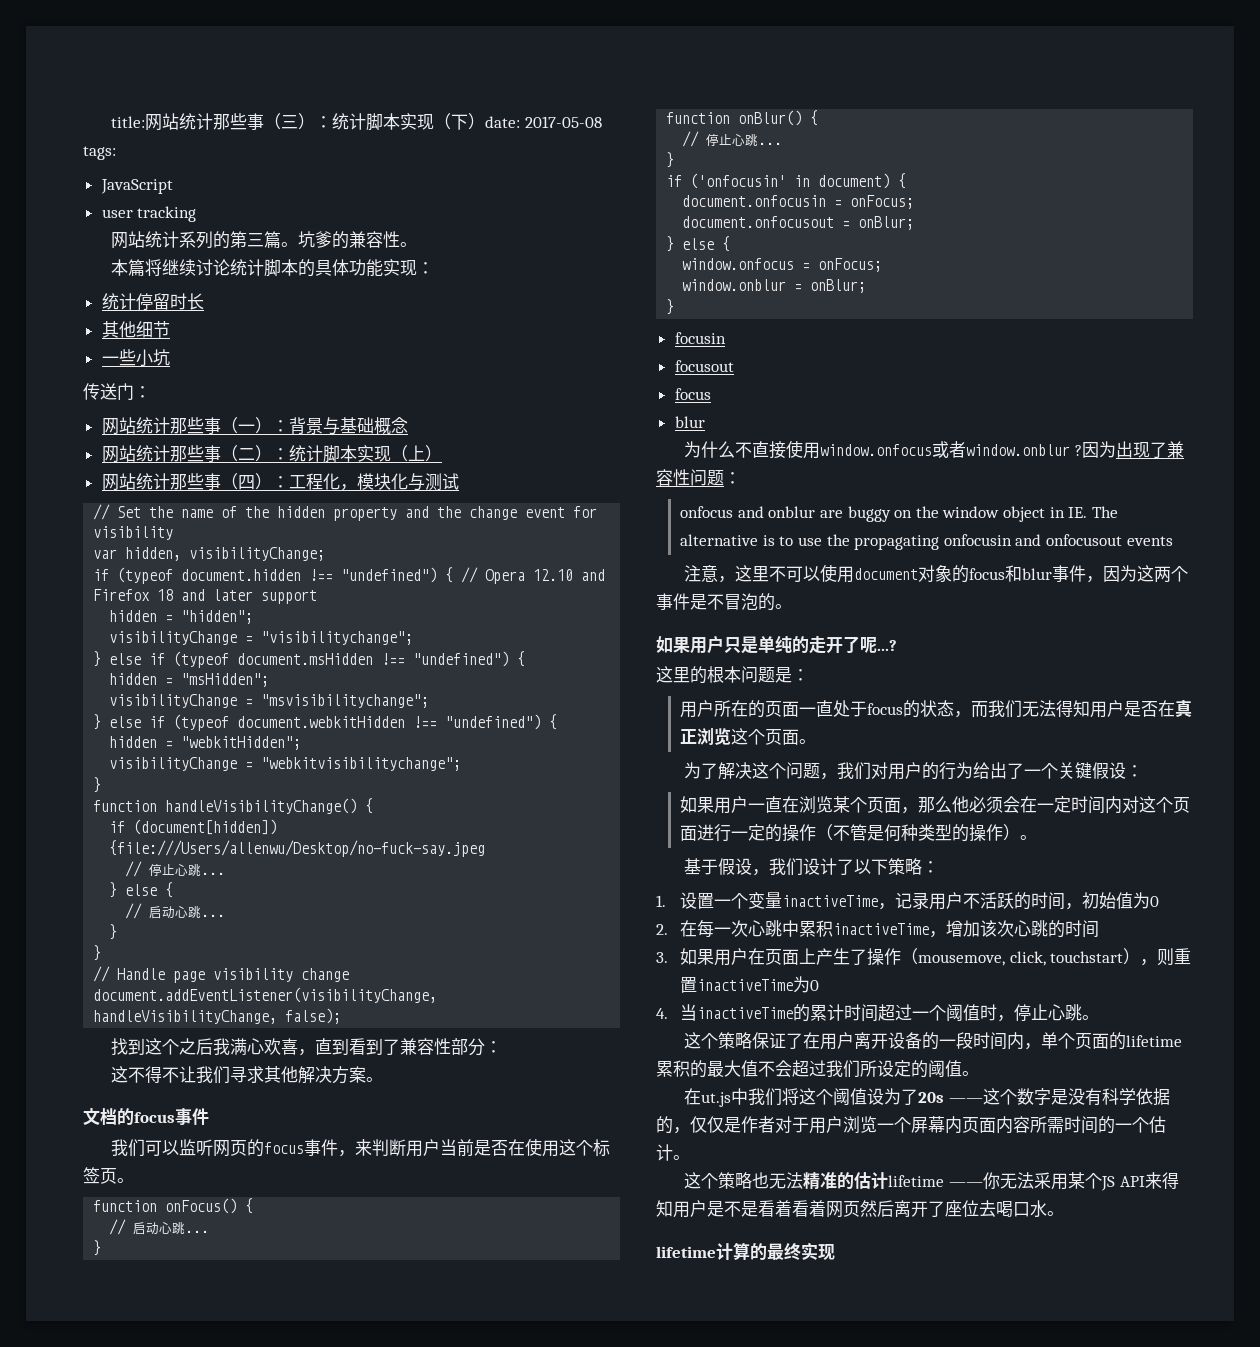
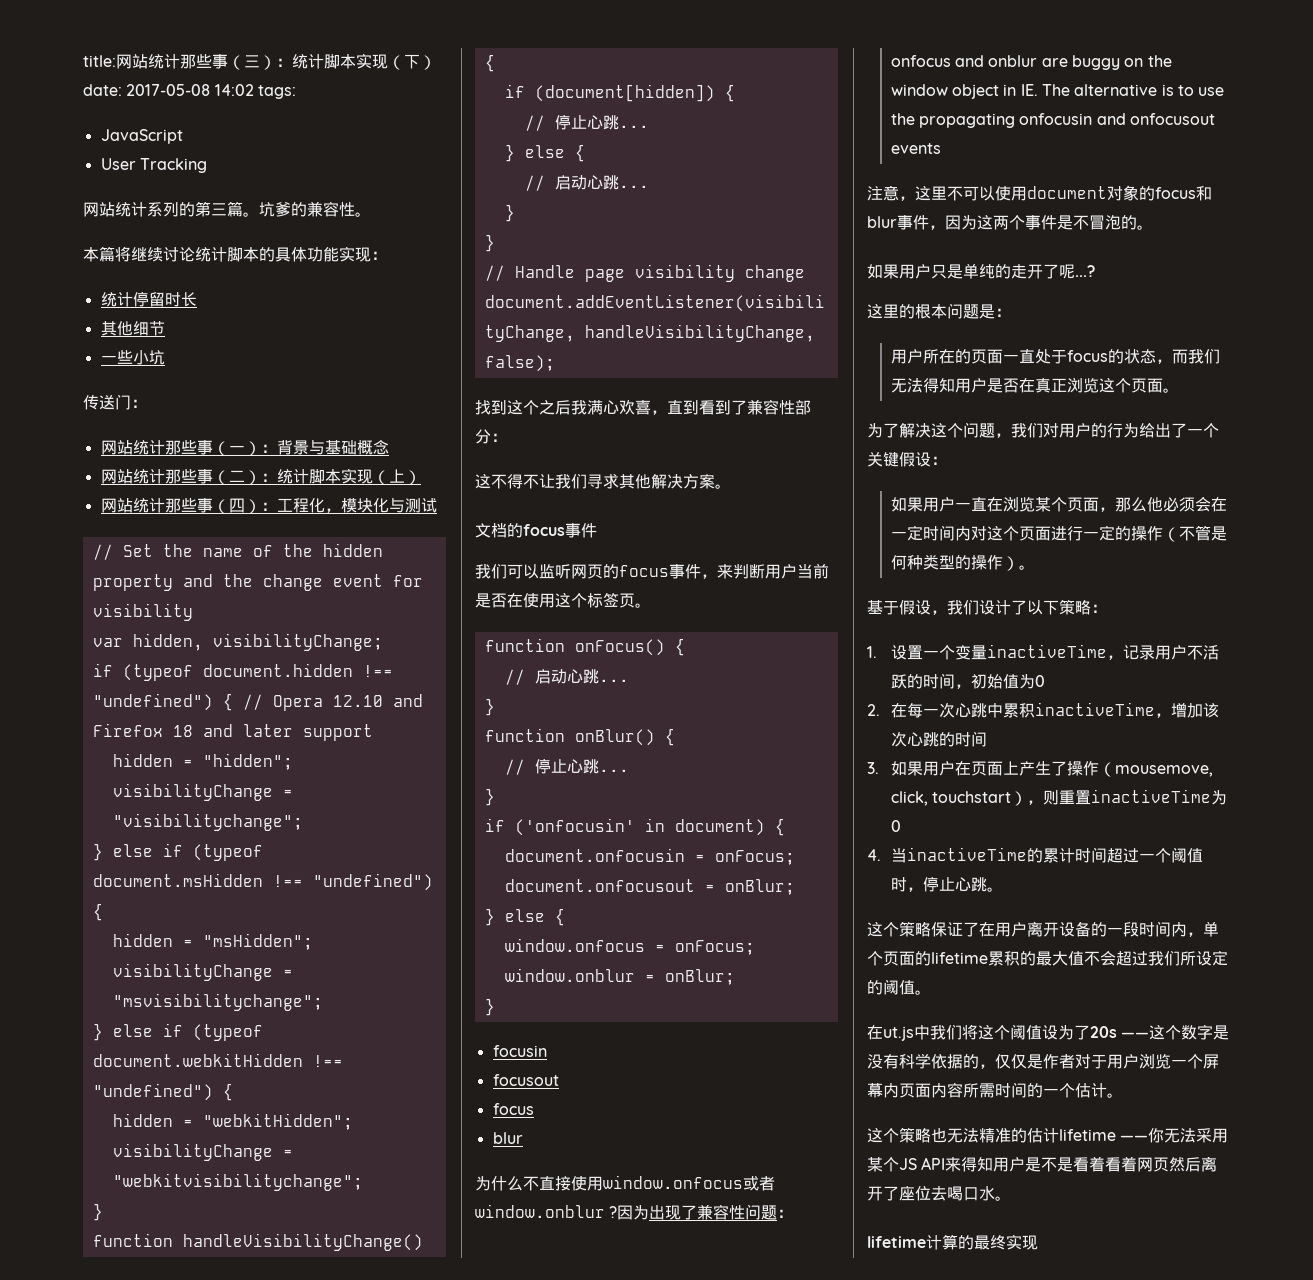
(602, 122) none -> [214,84,254,96] 14:02
[101,206,197,222] user tracking -> [100,158,207,173] User Tracking
[109,840,486,857] {file:///Users/allenwu/Desktop/no-fuck-say.jpeg -> [724,84,735,102] {

